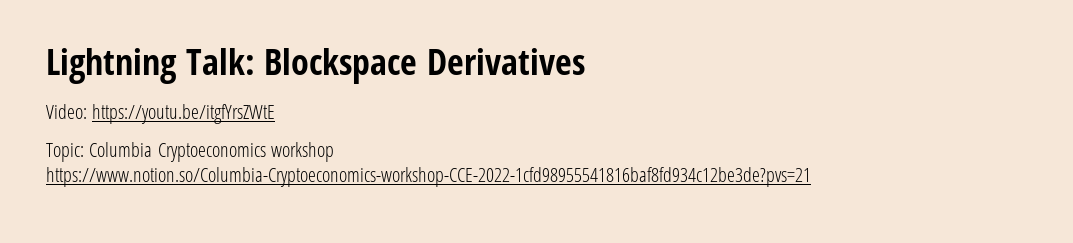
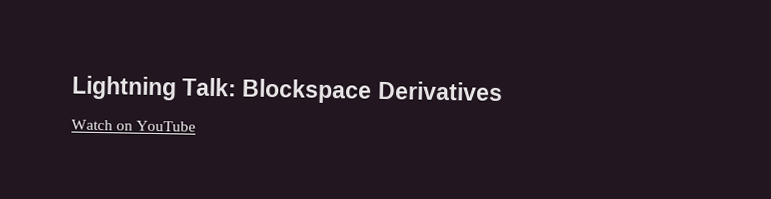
[46,104,276,124] [46,142,334,162] [46,167,811,187] Video: https://youtu.be/itgfYrsZWtE // Topic: Columbia Cryptoeconomics workshop https://www.notion.so/Columbia-Cryptoeconomics-workshop-CCE-2022-1cfd98955541816baf8fd934c12be3de?pvs=21 -> [71,119,197,132] Watch on YouTube

